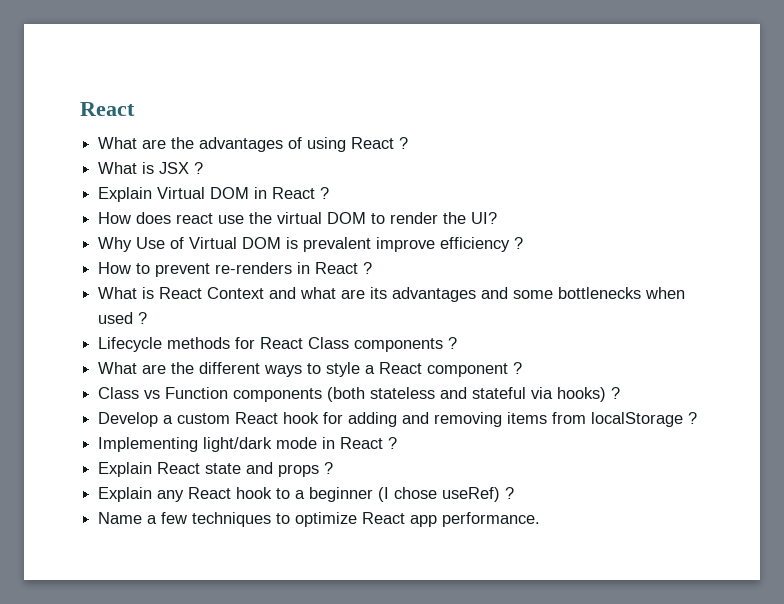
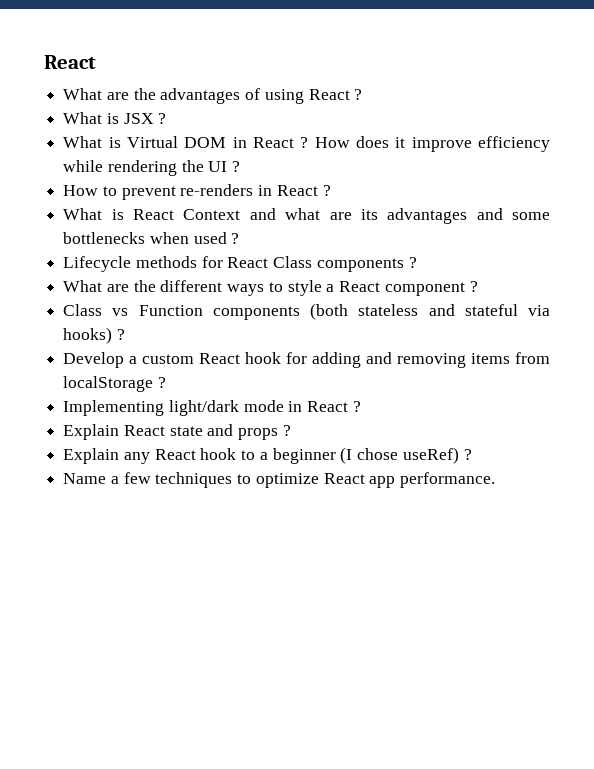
[98,187,153,202] Explain -> [63,136,121,148] What is
(330, 193) // -> (309, 142) none
[176,212,498,224] [98,237,511,252] react use the virtual DOM to render the UI? // Why Use of Virtual DOM is prevalent improve efficiency -> [395,136,550,152] [63,160,228,176] it improve efficiency while rendering the UI

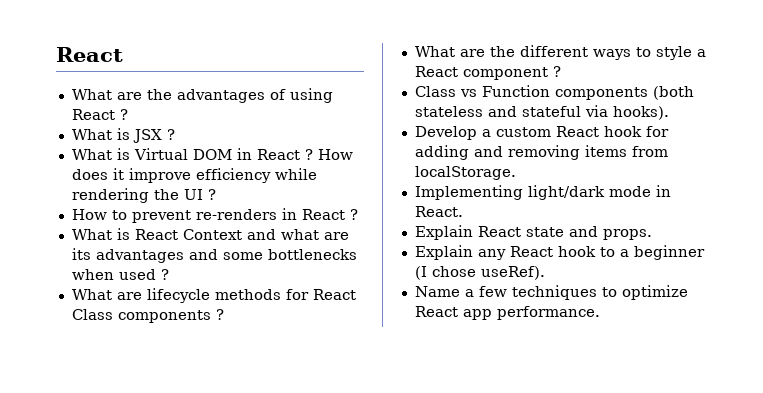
[63,256,132,272] Lifecycle -> [71,288,210,303] What are lifecycle
[63,327,125,344] hooks) ? -> [612,106,669,120] hooks).
[63,376,166,392] localStorage ? -> [414,166,516,180] localStorage.
[307,401,361,412] React ? -> [414,206,463,217] React.
[238,425,291,440] props ? -> [602,229,652,240] props.
[402,447,472,464] useRef) ? -> [480,266,545,280] useRef).

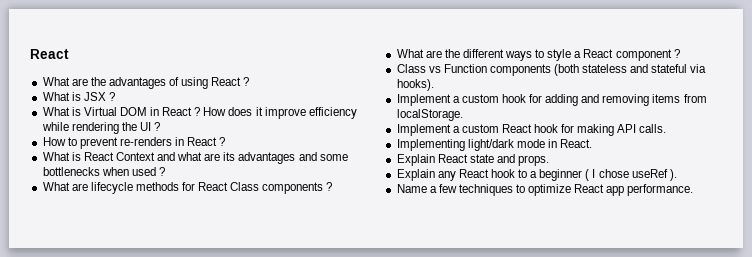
[414,126,599,140] Develop a custom React -> [396,94,499,106] Implement a custom
(516, 173) none -> [396,124,667,136] // Implement a custom React hook for making API calls.
[414,266,545,280] (I chose useRef). -> [585,169,677,181] ( I chose useRef ).

